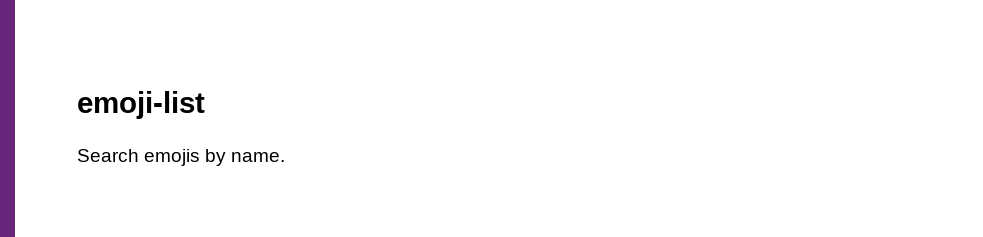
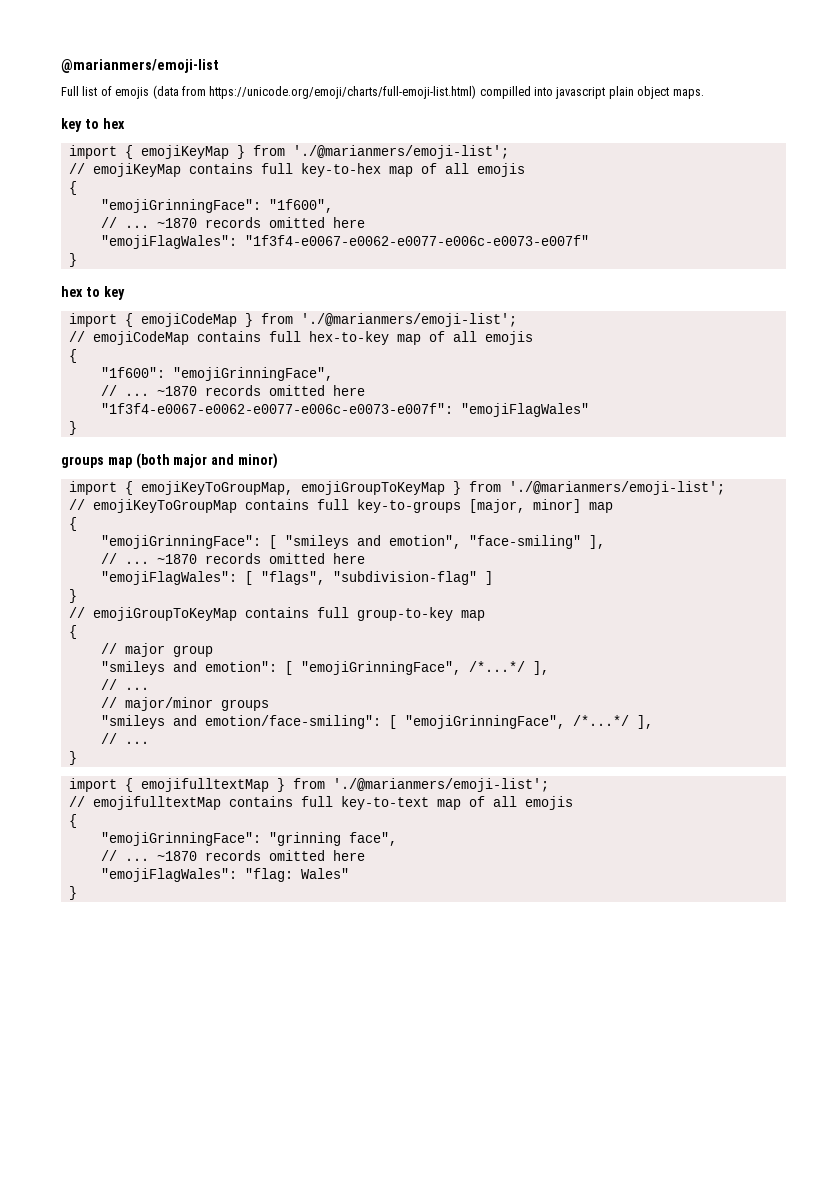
[77,91,205,119] [77,149,286,166] emoji-list // Search emojis by name. -> [61,59,219,73] [61,85,704,99] [61,118,125,132] [68,145,509,159] [68,163,525,177] [68,181,77,195] [100,199,333,213] [100,217,365,228] [100,235,589,249] [68,253,77,267] [61,286,125,300] [68,313,517,327] [68,331,533,345] [68,349,77,363] [100,367,333,381] [100,385,365,396] [100,403,589,417] [68,421,77,435] [61,453,278,469] [68,481,725,495] [68,499,613,513] [68,517,77,531] [100,535,605,549] [100,553,365,564] [100,571,493,585] [68,589,77,603] [68,607,485,621] [68,625,77,639] [100,643,213,657] [100,661,549,675] [100,679,149,690] [100,697,269,711] [100,715,653,729] [100,733,149,744] [68,751,77,765] [68,778,549,792] [68,796,573,810] [68,814,77,828] [100,832,397,846] [100,850,365,861] [100,868,349,882] [68,886,77,900] @marianmers/emoji-list // Full list of emojis (data from https://unicode.org/emoji/charts/full-emoji-list.html) compilled into javascript plain object maps. // key to hex // import { emojiKeyMap } from './@marianmers/emoji-list'; // // emojiKeyMap contains full key-to-hex map of all emojis // { // "emojiGrinningFace": "1f600", // // ... ~1870 records omitted here // "emojiFlagWales": "1f3f4-e0067-e0062-e0077-e006c-e0073-e007f" // } // hex to key // import { emojiCodeMap } from './@marianmers/emoji-list'; // // emojiCodeMap contains full hex-to-key map of all emojis // { // "1f600": "emojiGrinningFace", // // ... ~1870 records omitted here // "1f3f4-e0067-e0062-e0077-e006c-e0073-e007f": "emojiFlagWales" // } // groups map (both major and minor) // import { emojiKeyToGroupMap, emojiGroupToKeyMap } from './@marianmers/emoji-list'; // // emojiKeyToGroupMap contains full key-to-groups [major, minor] map // { // "emojiGrinningFace": [ "smileys and emotion", "face-smiling" ], // // ... ~1870 records omitted here // "emojiFlagWales": [ "flags", "subdivision-flag" ] // } // // emojiGroupToKeyMap contains full group-to-key map // { // // major group // "smileys and emotion": [ "emojiGrinningFace", /*...*/ ], // // ... // // major/minor groups // "smileys and emotion/face-smiling": [ "emojiGrinningFace", /*...*/ ], // // ... // } // import { emojifulltextMap } from './@marianmers/emoji-list'; // // emojifulltextMap contains full key-to-text map of all emojis // { // "emojiGrinningFace": "grinning face", // // ... ~1870 records omitted here // "emojiFlagWales": "flag: Wales" // }

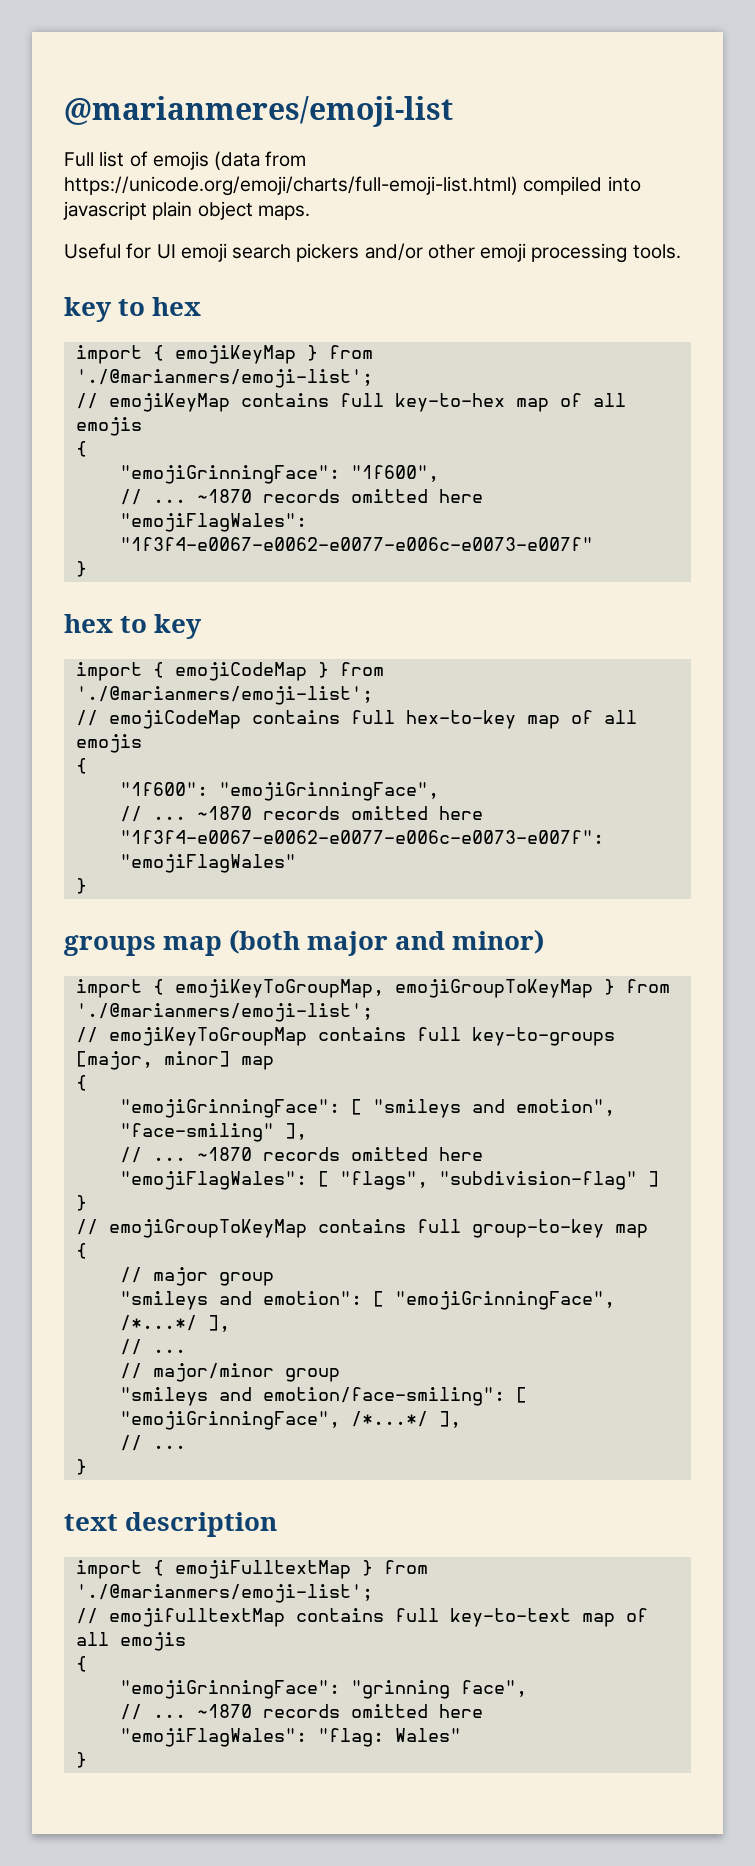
[61,59,219,73] @marianmers/emoji-list -> [64,96,453,127] @marianmeres/emoji-list
[479,86,531,99] compilled -> [523,176,603,195] compiled
(704, 94) none -> [64,243,681,263] // Useful for UI emoji search pickers and/or other emoji processing tools.
[220,699,269,711] groups -> [284,1368,340,1382] group
[68,778,269,792] // import { emojifulltextMap -> [64,1512,278,1537] [75,1560,351,1579] // text description // import { emojiFulltextMap

